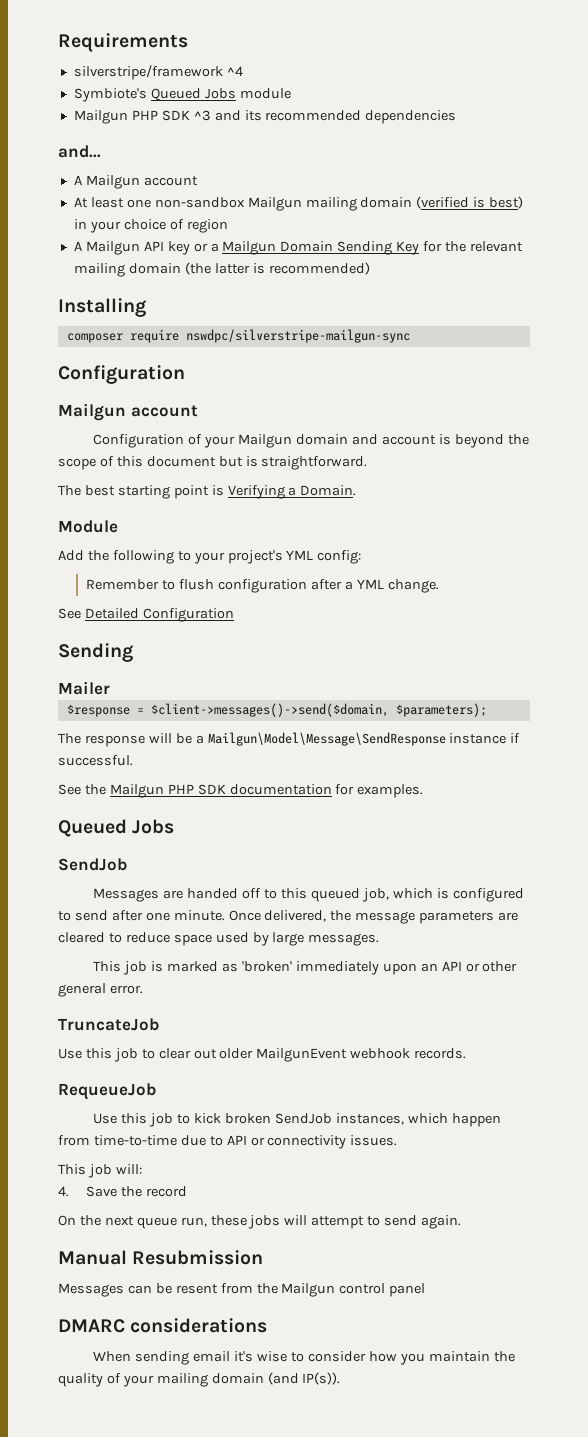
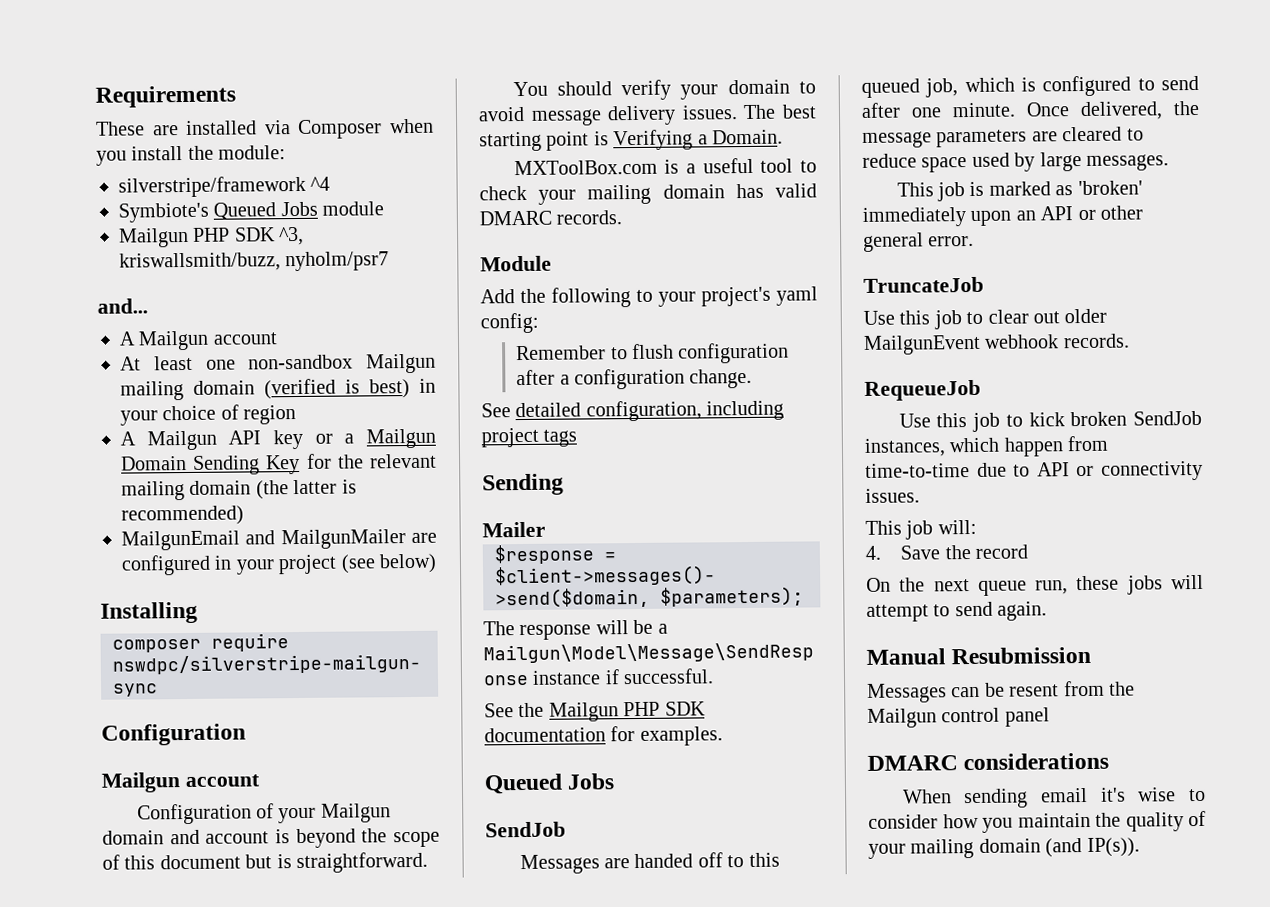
(188, 42) none -> [96,118,434,139] [96,145,287,166] // These are installed via Composer when you install the module:
[193,110,457,124] ^3 and its recommended dependencies -> [278,226,305,246] [119,251,390,272] ^3, kriswallsmith/buzz, nyholm/psr7
(370, 268) none -> [121,529,437,551] [121,553,437,576] // MailgunEmail and MailgunMailer are configured in your project (see below)
(368, 463) none -> [512,79,816,101] [478,105,738,126] You should verify your domain to avoid message delivery issues.
(357, 490) none -> [513,157,817,176] [479,183,817,205] [479,210,623,226] // MXToolBox.com is a useful tool to check your mailing domain has valid DMARC records.
[286,550,314,560] YML -> [776,286,818,306] yaml
[356,579,384,589] YML -> [574,368,686,390] configuration
[84,608,234,622] Detailed Configuration -> [515,400,785,422] [481,427,578,448] detailed configuration, including project tags

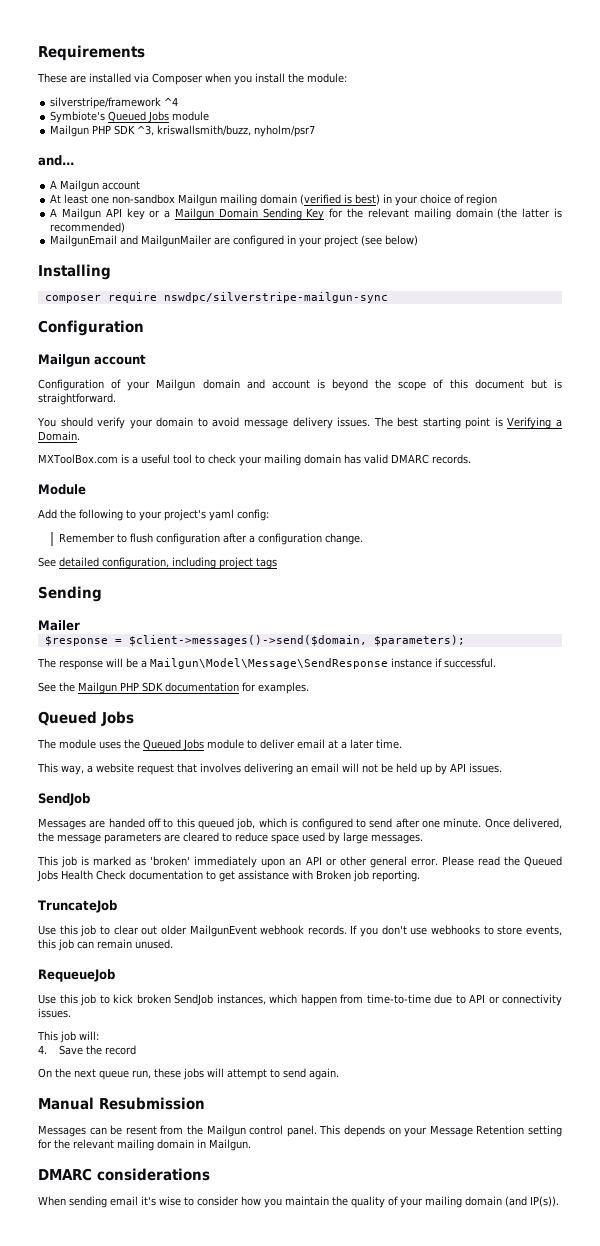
(615, 781) none -> [37,739,402,751] [37,763,502,775] // The module uses the Queued Jobs module to deliver email at a later time. // This way, a website request that involves delivering an email will not be held up by API issues.
(975, 241) none -> [441,856,562,867] [37,870,420,882] Please read the Queued Jobs Health Check documentation to get assistance with Broken job reporting.
(1130, 341) none -> [350,925,562,937] [38,939,173,951] If you don't use webhooks to store events, this job can remain unused.
[1004,707,1050,727] panel -> [286,1125,563,1137] [38,1139,251,1151] panel. This depends on your Message Retention setting for the relevant mailing domain in Mailgun.

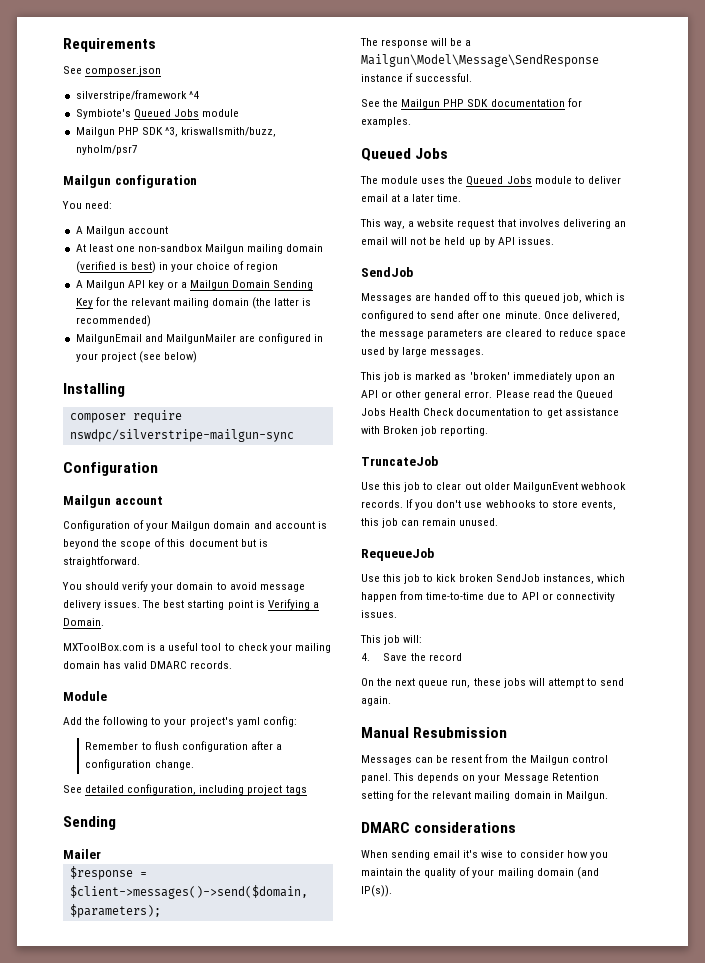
[37,73,347,85] These are installed via Composer when you install the module: -> [63,66,162,76] See composer.json
[38,155,74,166] and... -> [63,175,197,188] [62,201,113,209] Mailgun configuration // You need:

